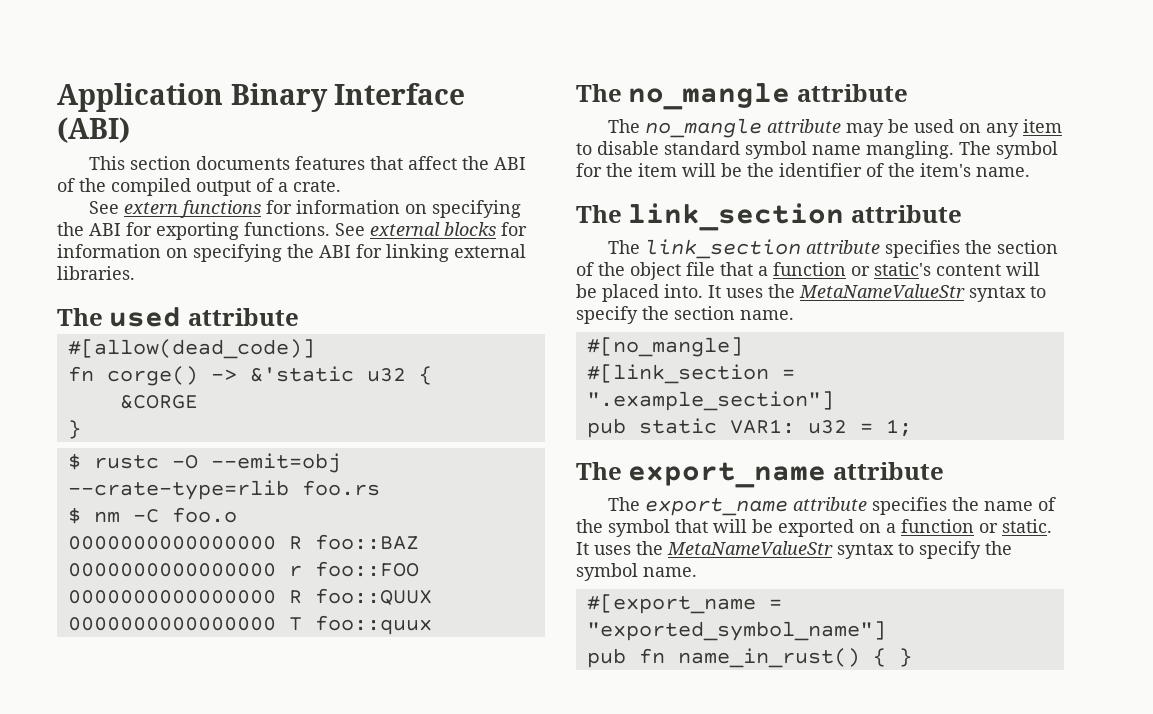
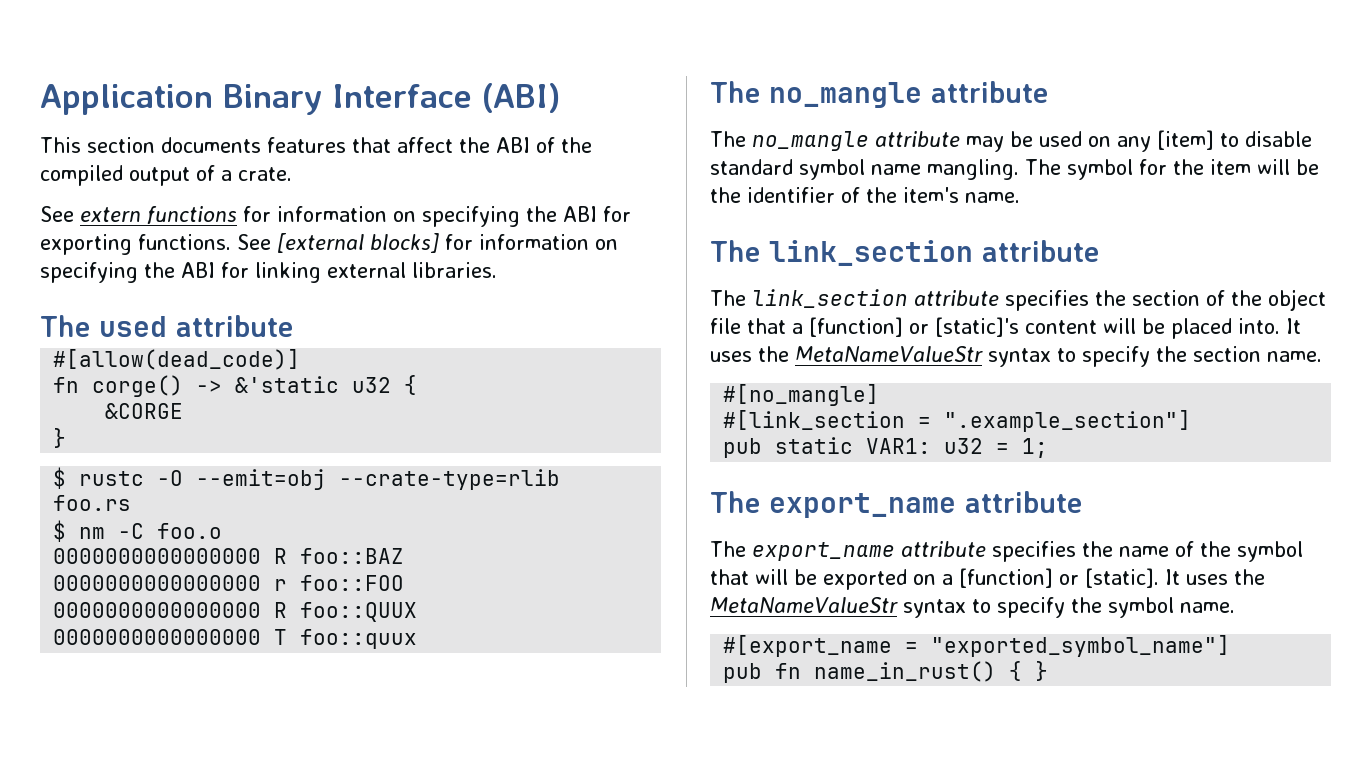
[370,222,496,236] external blocks -> [277,233,439,253] [external blocks]
[1023,119,1063,133] item -> [1157,130,1214,150] [item]
[773,262,931,276] function or static's -> [809,317,1019,337] [function] or [static]'s
[901,519,1052,533] function or static. -> [959,568,1159,588] [function] or [static].

